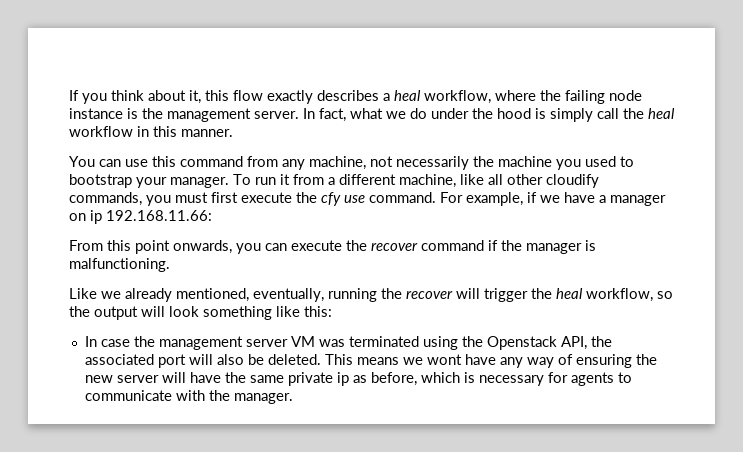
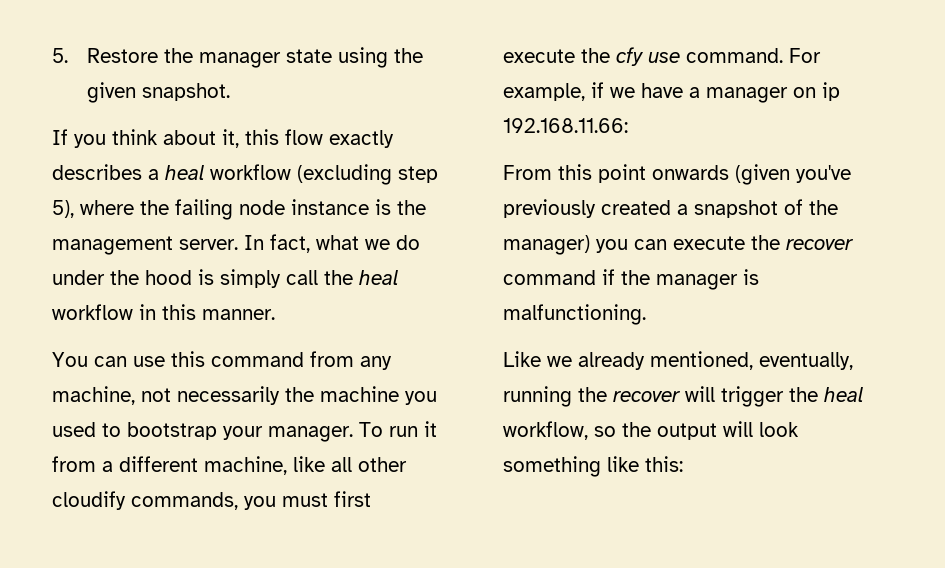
(69, 95) none -> [52,47,423,68] [86,82,230,103] 5. Restore the manager state using the given snapshot. //
[424,90,491,104] workflow, -> [210,164,438,185] [52,200,74,218] workflow (excluding step 5),
[173,240,232,254] onwards, -> [652,164,851,185] [503,199,838,218] [503,235,590,255] onwards (given you've previously created a snapshot of the manager)
[84,336,612,350] [84,354,657,368] [84,372,632,386] [84,390,293,404] // In case the management server VM was terminated using the Openstack API, the associated port will also be deleted. This means we wont have any way of ensuring the new server will have the same private ip as before, which is necessary for agents to communicate with the manager. -> (683, 464) none

